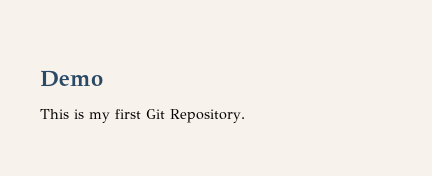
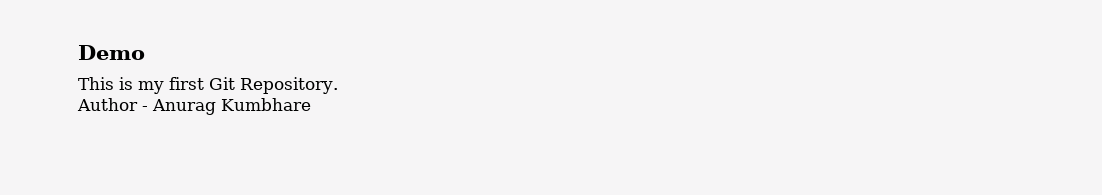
(245, 116) none -> [77,98,311,115] // Author - Anurag Kumbhare

